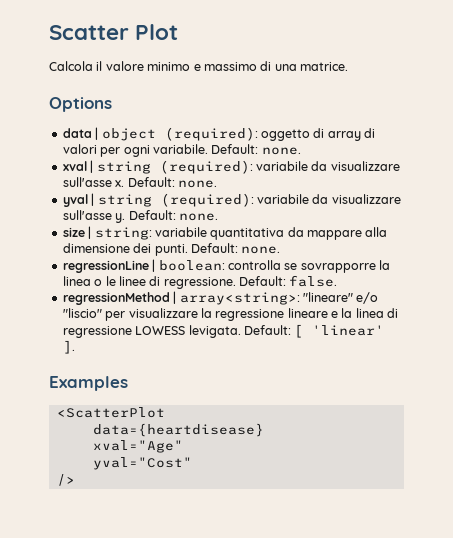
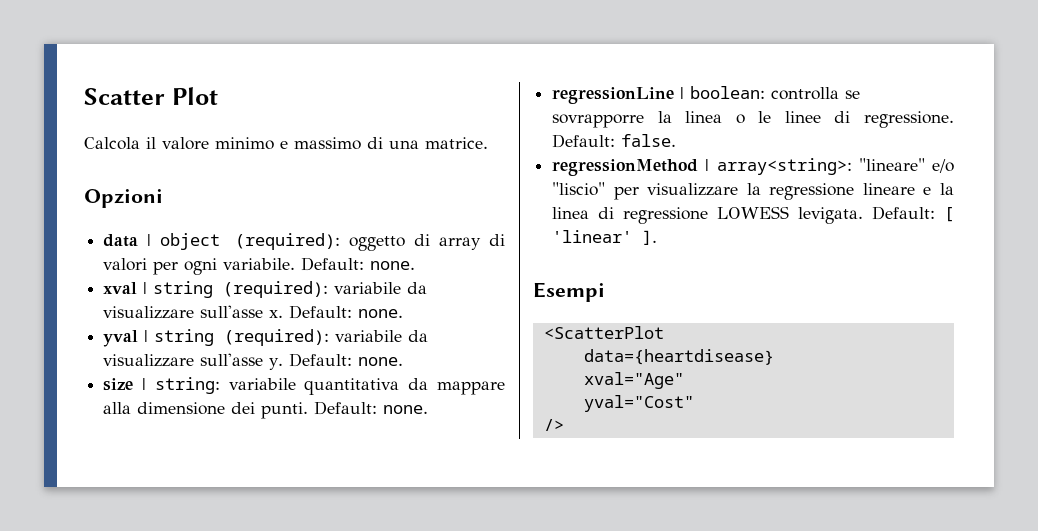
[49,97,112,112] Options -> [84,189,163,208] Opzioni
[49,376,128,391] Examples -> [533,282,605,302] Esempi

